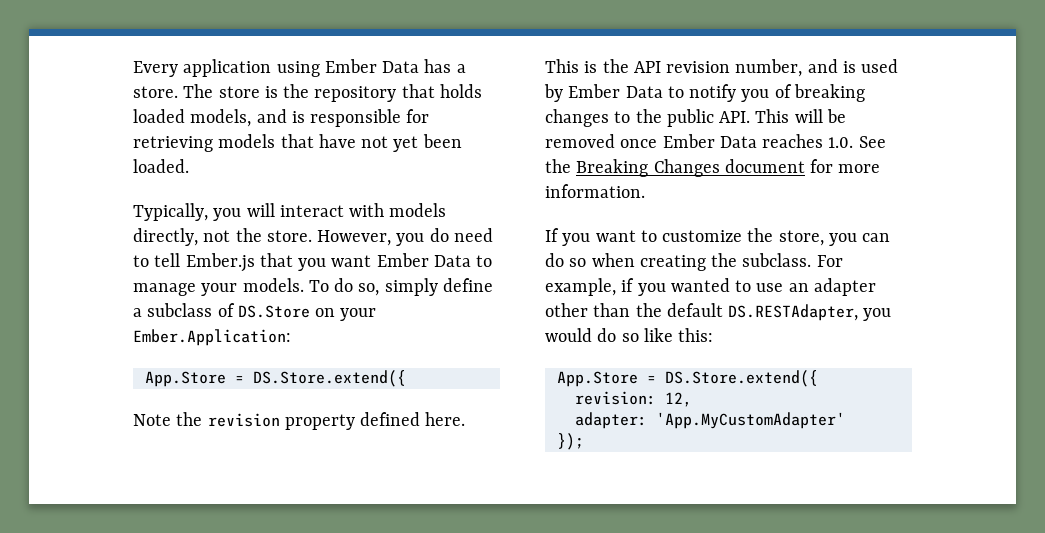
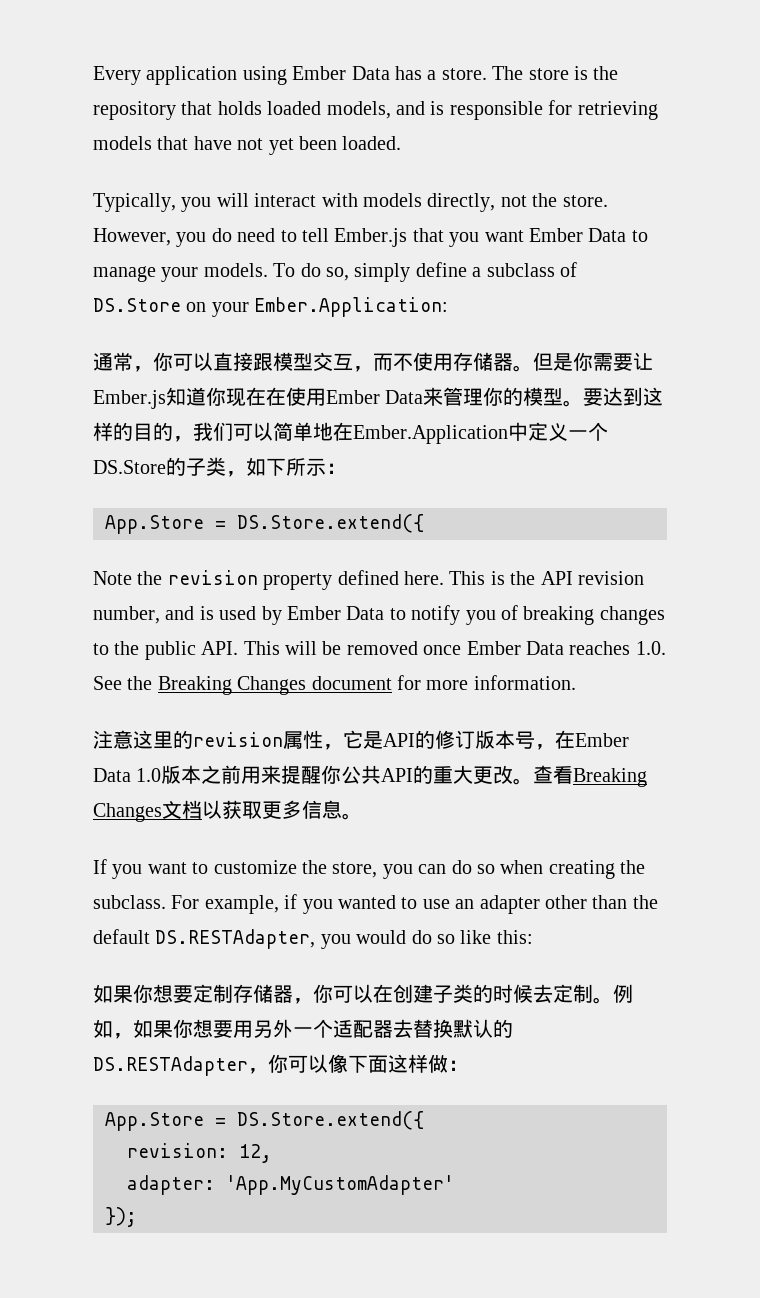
(291, 337) none -> [93,352,653,372] [93,387,664,409] [93,422,608,444] [93,457,346,477] // 通常，你可以直接跟模型交互，而不使用存储器。但是你需要让Ember.js知道你现在在使用Ember Data来管理你的模型。要达到这样的目的，我们可以简单地在Ember.Application中定义一个DS.Store的子类，如下所示：
(645, 191) none -> [93,730,629,750] [93,765,648,787] [93,800,362,822] // 注意这里的revision属性，它是API的修订版本号，在Ember Data 1.0版本之前用来提醒你公共API的重大更改。查看Breaking Changes文档以获取更多信息。
(714, 335) none -> [93,984,633,1004] [93,1019,513,1039] [93,1054,468,1076] // 如果你想要定制存储器，你可以在创建子类的时候去定制。例如，如果你想要用另外一个适配器去替换默认的DS.RESTAdapter，你可以像下面这样做：

